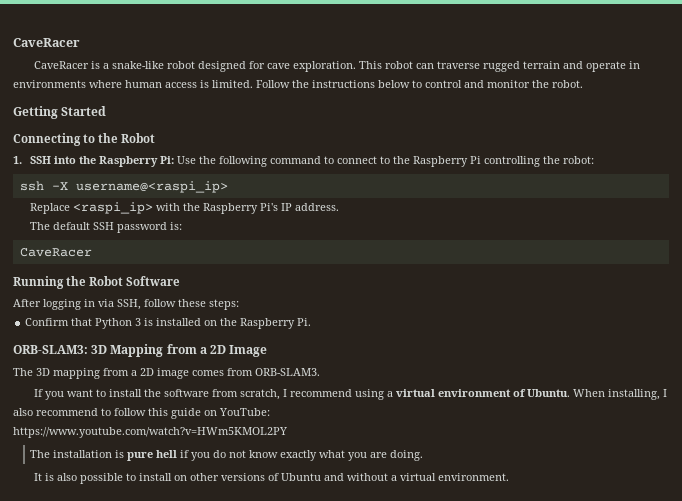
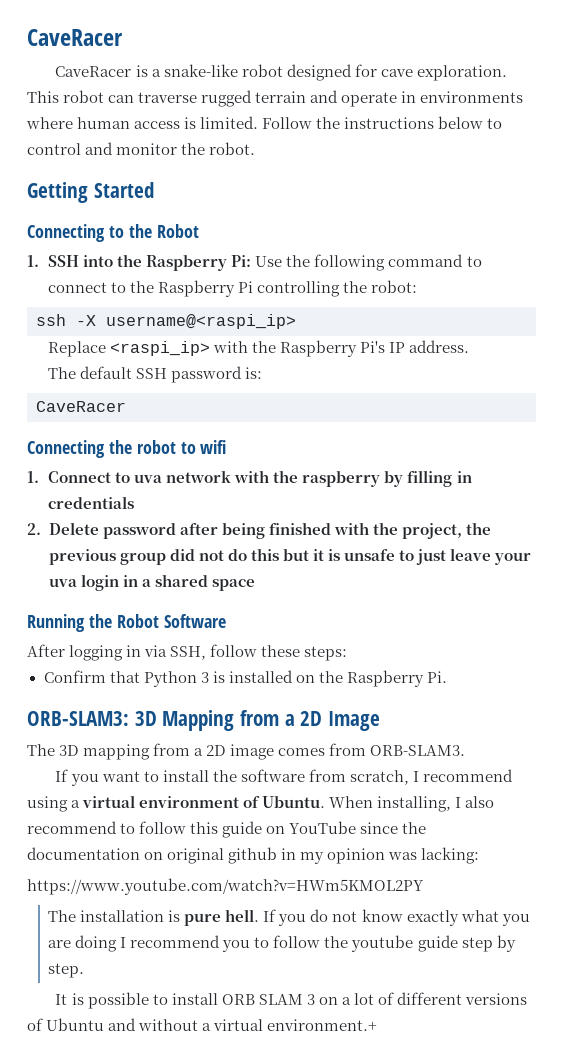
(92, 252) none -> [27,440,227,458] [27,470,472,487] [48,496,135,509] [27,522,491,539] [48,548,532,565] [48,574,255,591] // Connecting the robot to wifi // 1. Connect to uva network with the raspberry by filling in credentials // 2. Delete password after being finished with the project, the previous group did not do this but it is unsafe to just leave your uva login in a shared space
[219,408,270,416] YouTube: -> [289,821,427,834] [27,847,480,864] YouTube since the documentation on original github in my opinion was lacking:
[156,450,190,458] hell if -> [225,909,277,922] hell. If
[390,450,424,461] doing. -> [75,935,516,952] [48,963,85,978] doing I recommend you to follow the youtube guide step by step.
[57,473,78,481] also -> (84, 999) none
[174,473,220,481] on other -> [221,992,463,1005] ORB SLAM 3 on a lot of different
[438,473,510,481] environment. -> [267,1019,378,1031] environment.+

